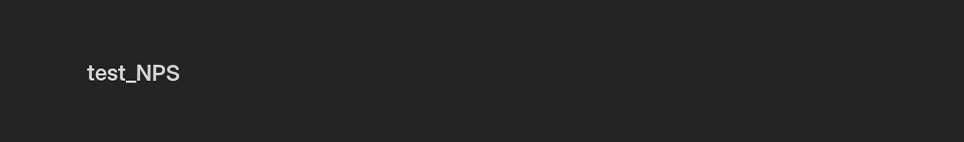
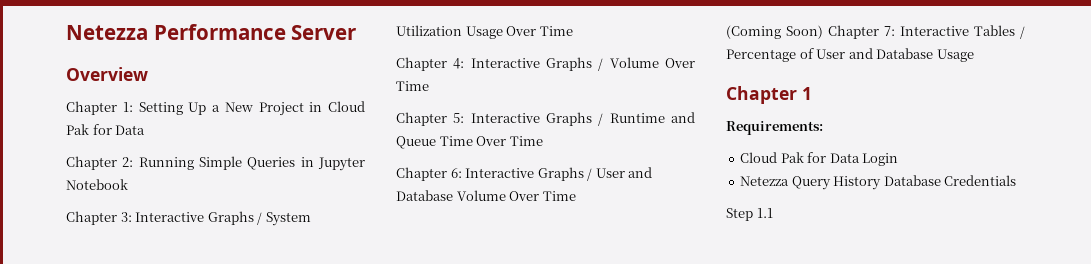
[86,64,181,84] test_NPS -> [66,24,357,40] [66,67,148,81] [66,101,365,116] [66,124,146,135] [66,156,365,171] [66,179,128,190] [66,211,311,226] [396,25,573,39] [396,57,695,71] [396,81,429,91] [396,112,695,126] [396,136,543,149] [396,167,653,181] [396,190,576,201] [726,25,1025,39] [726,48,974,62] [726,86,812,104] [726,121,823,135] [740,152,899,166] [740,175,1017,190] [726,208,773,221] Netezza Performance Server // Overview // Chapter 1: Setting Up a New Project in Cloud Pak for Data // Chapter 2: Running Simple Queries in Jupyter Notebook // Chapter 3: Interactive Graphs / System Utilization Usage Over Time // Chapter 4: Interactive Graphs / Volume Over Time // Chapter 5: Interactive Graphs / Runtime and Queue Time Over Time // Chapter 6: Interactive Graphs / User and Database Volume Over Time // (Coming Soon) Chapter 7: Interactive Tables / Percentage of User and Database Usage // Chapter 1 // Requirements: // Cloud Pak for Data Login // Netezza Query History Database Credentials // Step 1.1

